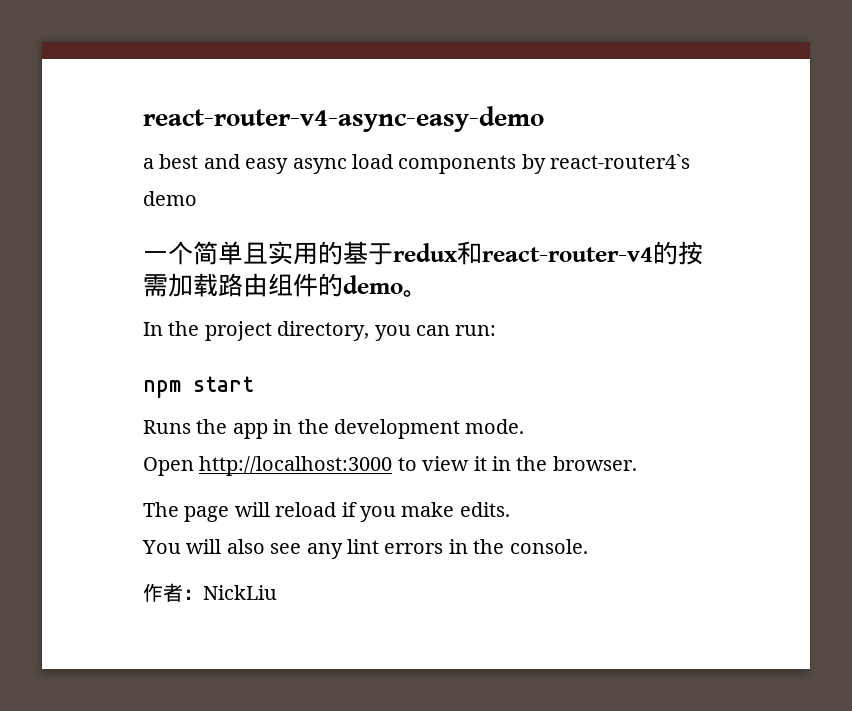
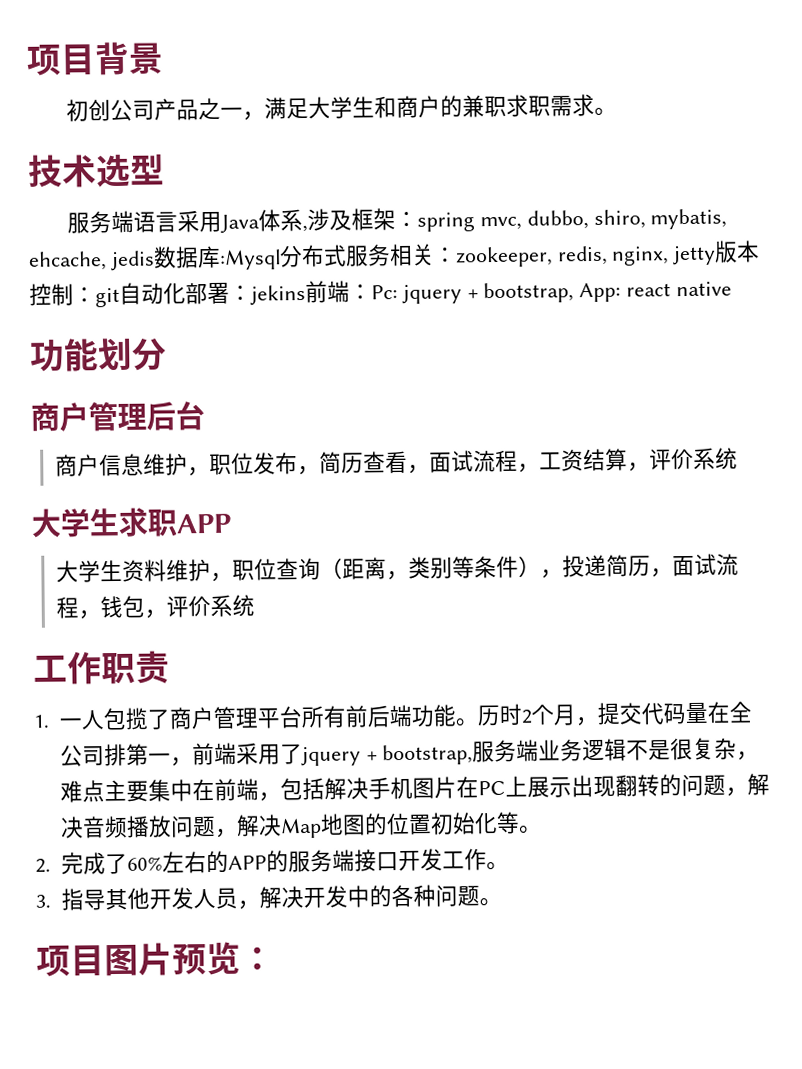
[143,106,544,132] [143,154,691,174] [143,191,197,206] [143,241,703,265] [143,273,428,297] [143,321,497,341] [143,376,254,398] [143,419,525,439] [143,456,637,476] [143,502,510,522] [142,539,588,559] [143,583,277,602] react-router-v4-async-easy-demo // a best and easy async load components by react-router4`s demo // 一个简单且实用的基于redux和react-router-v4的按需加载路由组件的demo。 // In the project directory, you can run: // npm start // Runs the app in the development mode. // Open http://localhost:3000 to view it in the browser. // The page will reload if you make edits. // You will also see any lint errors in the console. // 作者：NickLiu -> [26,41,164,76] [66,93,618,122] [28,153,165,188] [67,208,728,234] [29,240,761,272] [29,280,732,308] [29,337,167,372] [30,401,205,432] [54,447,738,477] [31,507,231,538] [55,553,739,583] [55,594,255,620] [33,650,170,685] [33,701,752,731] [59,737,760,767] [59,773,770,803] [59,811,542,839] [35,848,509,875] [35,884,502,911] [36,941,275,977] 项目背景 // 初创公司产品之一，满足大学生和商户的兼职求职需求。 // 技术选型 // 服务端语言采用Java体系,涉及框架：spring mvc, dubbo, shiro, mybatis, ehcache, jedis数据库:Mysql分布式服务相关：zookeeper, redis, nginx, jetty版本控制：git自动化部署：jekins前端：Pc: jquery + bootstrap, App: react native // 功能划分 // 商户管理后台 // 商户信息维护，职位发布，简历查看，面试流程，工资结算，评价系统 // 大学生求职APP // 大学生资料维护，职位查询（距离，类别等条件），投递简历，面试流程，钱包，评价系统 // 工作职责 // 1.一人包揽了商户管理平台所有前后端功能。历时2个月，提交代码量在全公司排第一，前端采用了jquery + bootstrap,服务端业务逻辑不是很复杂，难点主要集中在前端，包括解决手机图片在PC上展示出现翻转的问题，解决音频播放问题，解决Map地图的位置初始化等。 // 2.完成了60%左右的APP的服务端接口开发工作。 // 3.指导其他开发人员，解决开发中的各种问题。 // 项目图片预览：

